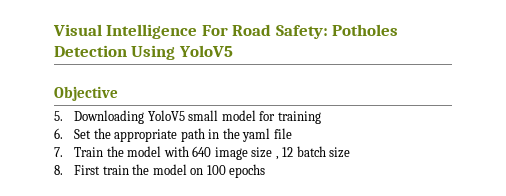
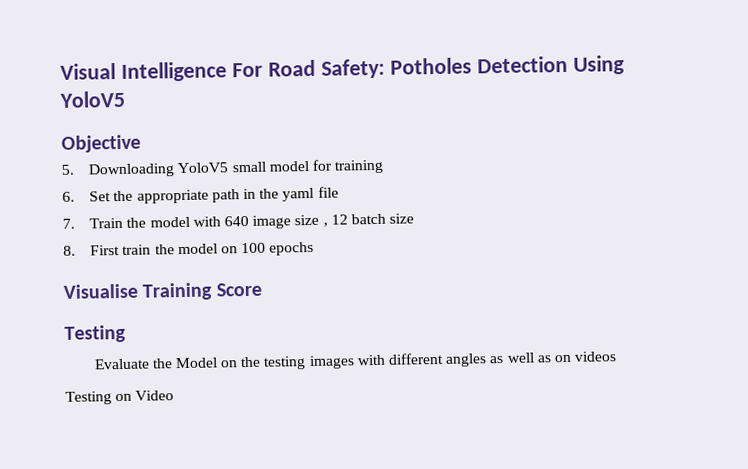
(266, 171) none -> [63,282,262,301] [64,324,126,343] [93,351,618,370] [65,390,175,405] // Visualise Training Score // Testing // Evaluate the Model on the testing images with different angles as well as on videos // Testing on Video

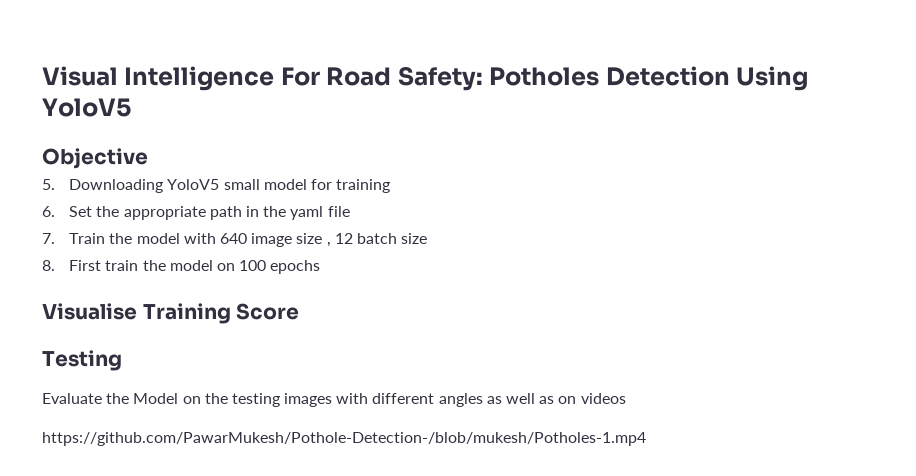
[65,390,175,405] Testing on Video -> [42,432,646,446] https://github.com/PawarMukesh/Pothole-Detection-/blob/mukesh/Potholes-1.mp4

